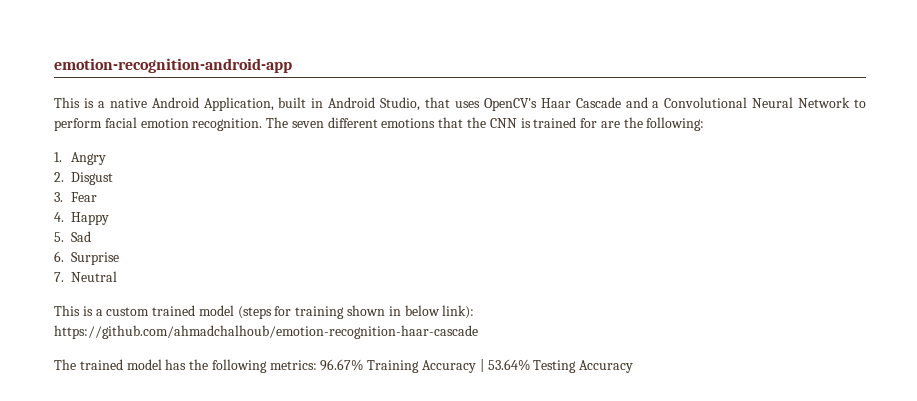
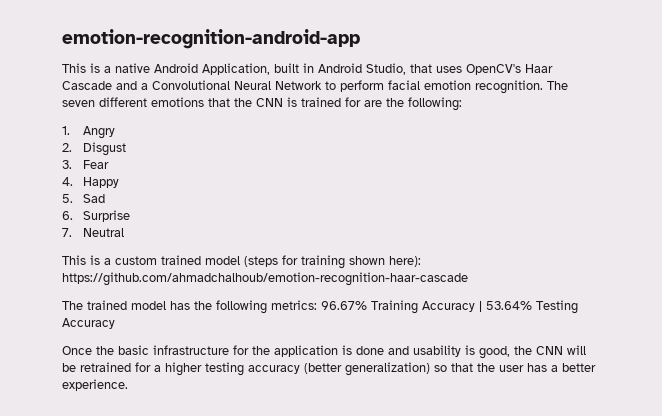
[388,305,475,319] in below link): -> [389,256,421,267] here):
(634, 366) none -> [62,345,586,359] [62,362,596,376] [62,379,128,391] // Once the basic infrastructure for the application is done and usability is good, the CNN will be retrained for a higher testing accuracy (better generalization) so that the user has a better experience.

